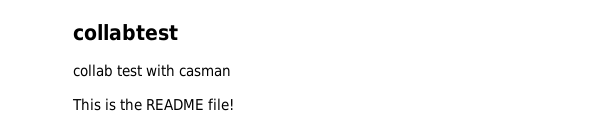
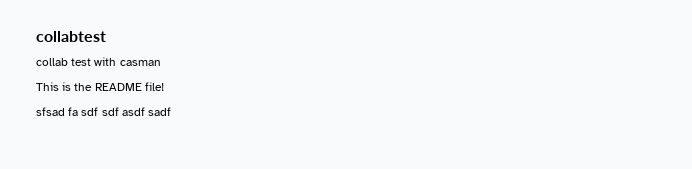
(234, 104) none -> [36,107,172,116] // sfsad fa sdf sdf asdf sadf

